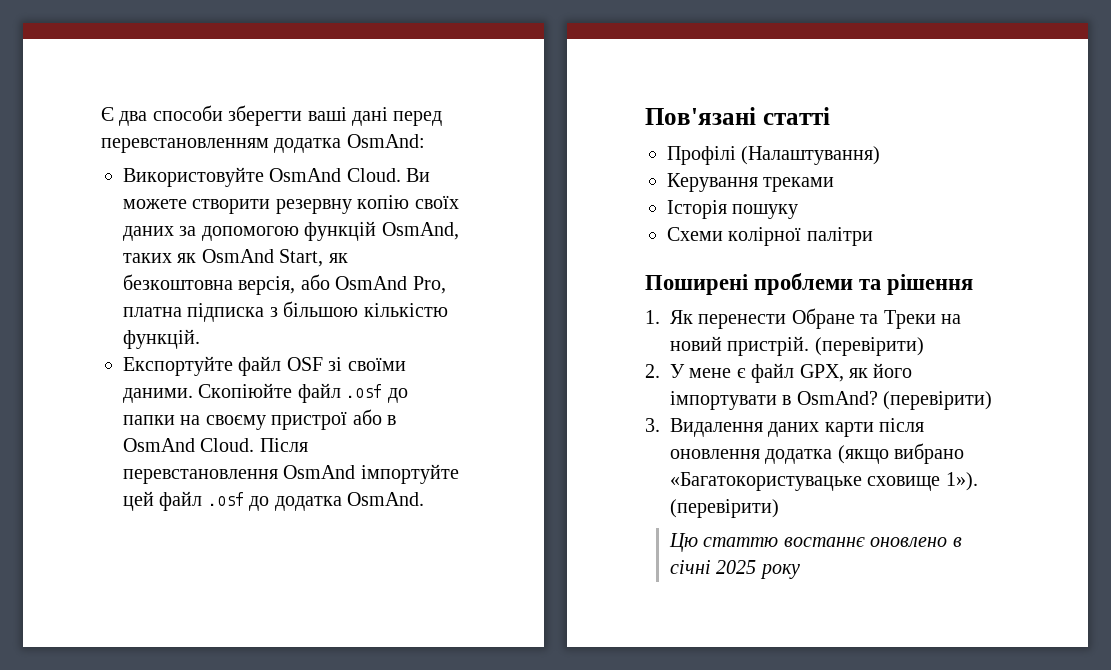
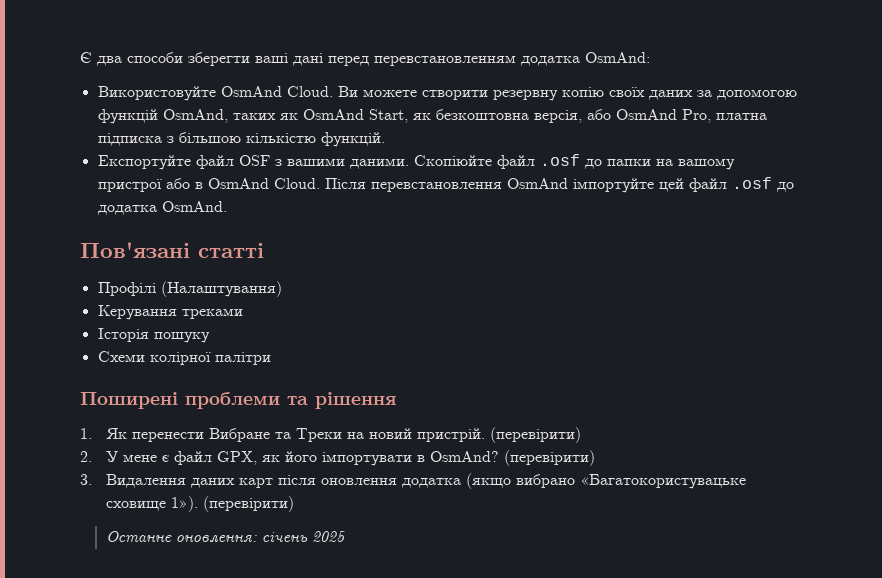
[328,357,406,371] зі своїми -> [274,158,345,166] з вашими
[205,415,266,430] своєму -> [677,158,735,170] вашому
[791,308,855,329] Обране -> [208,428,270,442] Вибране
[824,422,874,437] карти -> [238,478,273,488] карт
[668,533,962,552] [669,560,800,579] Цю статтю востаннє оновлено в січні 2025 року -> [105,531,346,543] Останнє оновлення: січень 2025

